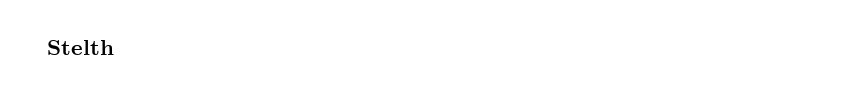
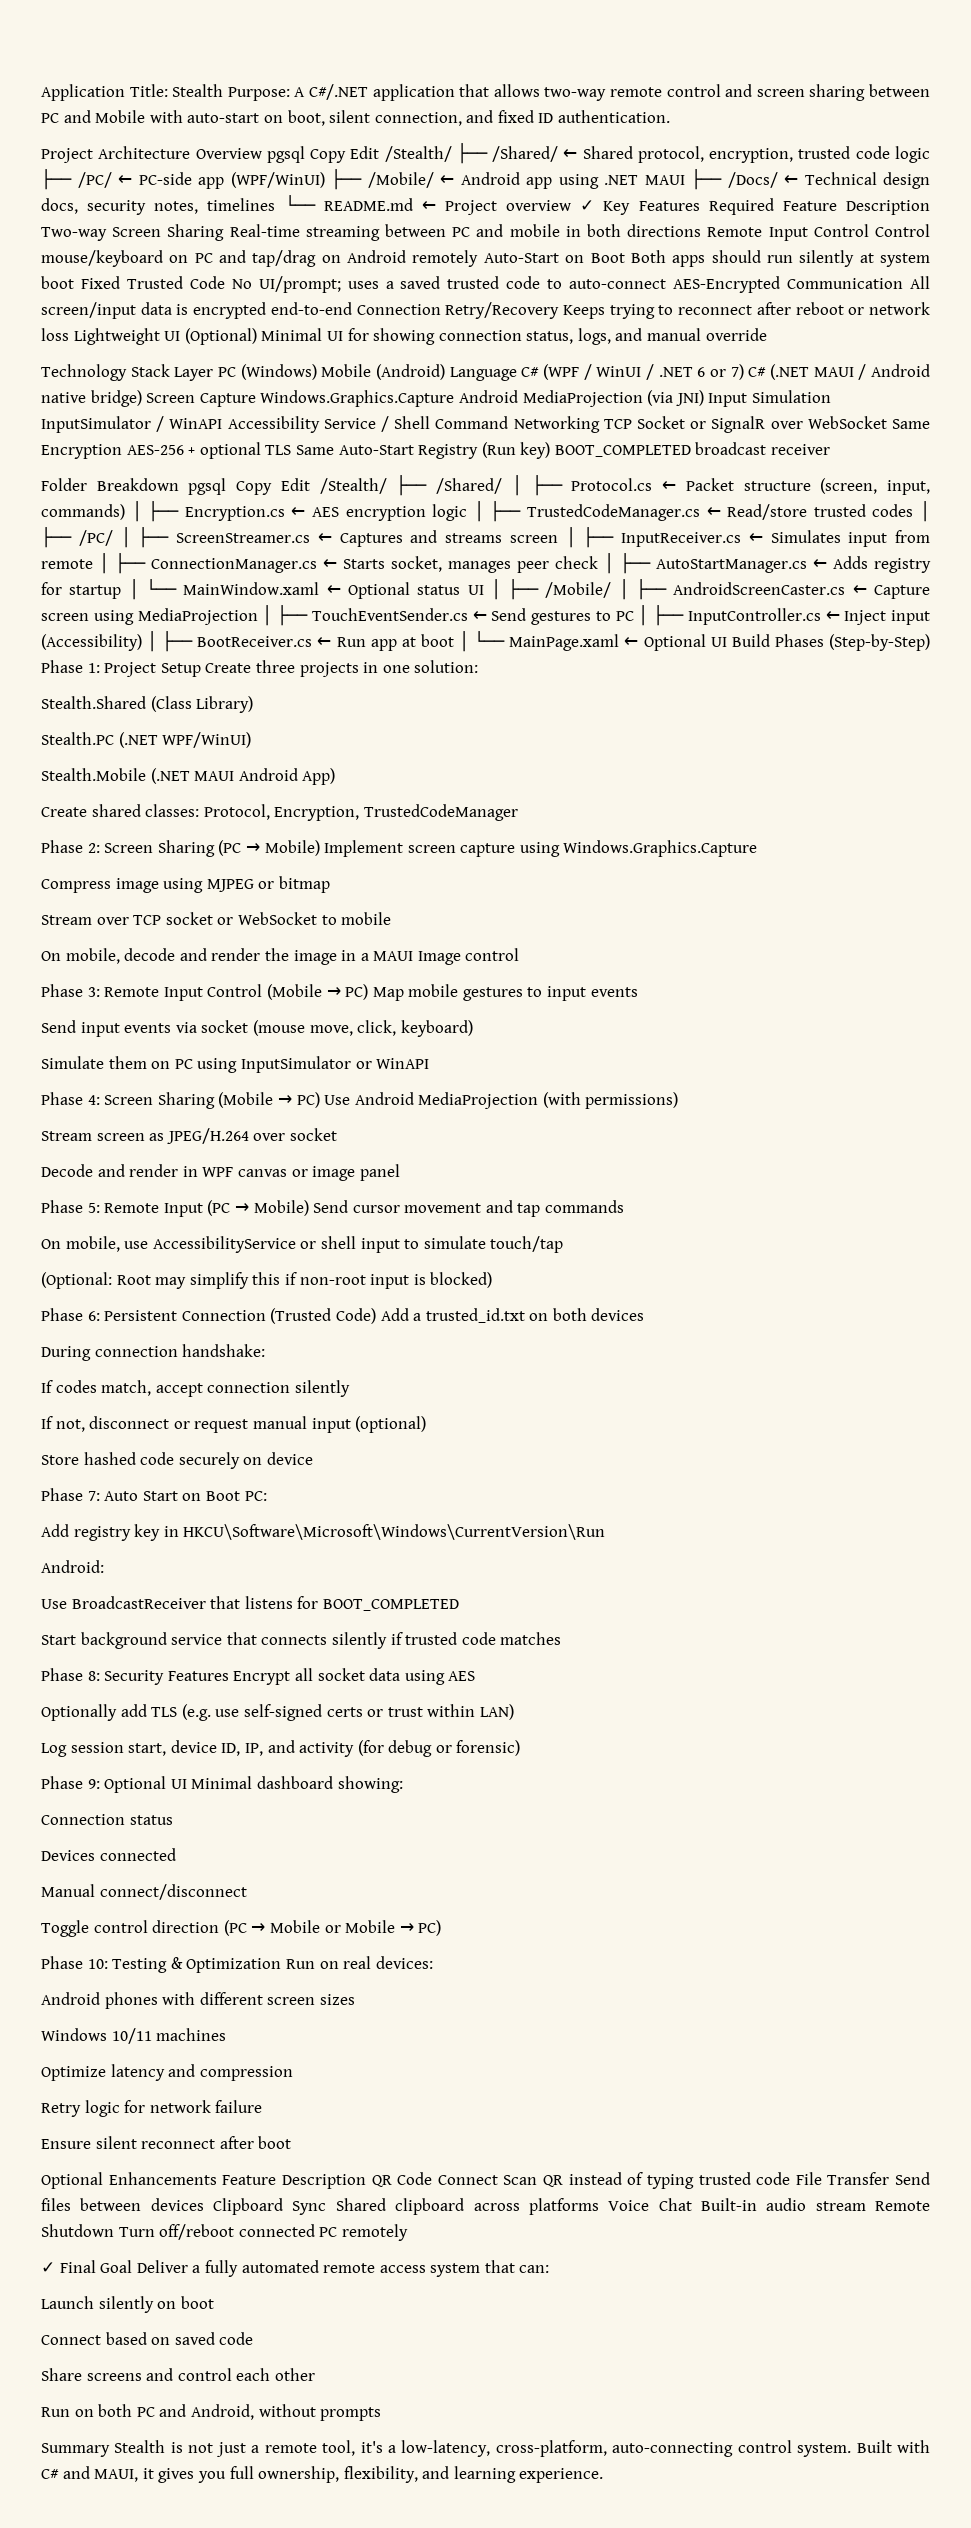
[47,40,114,55] Stelth -> [41,84,931,101] [41,110,671,126] [41,143,930,164] [41,169,930,190] [41,195,930,215] [41,224,931,241] [41,250,931,267] [41,276,930,293] [41,302,930,319] [41,328,767,345] [41,364,930,381] [41,390,831,407] [41,416,931,433] [41,442,831,459] [41,475,931,496] [41,501,931,522] [41,527,930,548] [41,553,931,574] [41,579,930,600] [41,605,930,626] [41,631,931,652] [41,660,479,677] [41,696,254,713] [41,732,252,748] [41,768,336,785] [41,804,518,821] [41,840,758,857] [41,876,330,893] [41,912,392,925] [41,948,520,965] [41,984,638,1001] [41,1020,473,1037] [41,1056,430,1073] [41,1092,679,1109] [41,1128,337,1144] [41,1164,400,1181] [41,1200,625,1217] [41,1236,564,1253] [41,1272,493,1289] [41,1308,645,1324] [41,1344,266,1361] [41,1380,350,1397] [41,1416,427,1433] [41,1452,313,1469] [41,1488,267,1501] [41,1524,606,1541] [41,1560,104,1573] [41,1596,459,1611] [41,1632,562,1649] [41,1668,476,1685] [41,1704,514,1721] [41,1740,521,1757] [41,1776,403,1793] [41,1814,173,1825] [41,1848,176,1861] [41,1884,247,1900] [41,1920,442,1937] [41,1956,433,1973] [41,1992,355,2009] [41,2028,227,2044] [41,2064,293,2081] [41,2100,263,2117] [41,2136,292,2149] [41,2172,930,2189] [41,2198,931,2215] [41,2224,408,2241] [41,2260,550,2277] [41,2296,214,2313] [41,2332,254,2345] [41,2368,315,2381] [41,2404,382,2421] [41,2440,930,2457] [41,2466,604,2483] Application Title: Stealth Purpose: A C#/.NET application that allows two-way remote control and screen sharing between PC and Mobile with auto-start on boot, silent connection, and fixed ID authentication. // Project Architecture Overview pgsql Copy Edit /Stealth/ ├── /Shared/ ← Shared protocol, encryption, trusted code logic ├── /PC/ ← PC-side app (WPF/WinUI) ├── /Mobile/ ← Android app using .NET MAUI ├── /Docs/ ← Technical design docs, security notes, timelines └── README.md ← Project overview ✓ Key Features Required Feature Description Two-way Screen Sharing Real-time streaming between PC and mobile in both directions Remote Input Control Control mouse/keyboard on PC and tap/drag on Android remotely Auto-Start on Boot Both apps should run silently at system boot Fixed Trusted Code No UI/prompt; uses a saved trusted code to auto-connect AES-Encrypted Communication All screen/input data is encrypted end-to-end Connection Retry/Recovery Keeps trying to reconnect after reboot or network loss Lightweight UI (Optional) Minimal UI for showing connection status, logs, and manual override // Technology Stack Layer PC (Windows) Mobile (Android) Language C# (WPF / WinUI / .NET 6 or 7) C# (.NET MAUI / Android native bridge) Screen Capture Windows.Graphics.Capture Android MediaProjection (via JNI) Input Simulation InputSimulator / WinAPI Accessibility Service / Shell Command Networking TCP Socket or SignalR over WebSocket Same Encryption AES-256 + optional TLS Same Auto-Start Registry (Run key) BOOT_COMPLETED broadcast receiver // Folder Breakdown pgsql Copy Edit /Stealth/ ├── /Shared/ │ ├── Protocol.cs ← Packet structure (screen, input, commands) │ ├── Encryption.cs ← AES encryption logic │ ├── TrustedCodeManager.cs ← Read/store trusted codes │ ├── /PC/ │ ├── ScreenStreamer.cs ← Captures and streams screen │ ├── InputReceiver.cs ← Simulates input from remote │ ├── ConnectionManager.cs ← Starts socket, manages peer check │ ├── AutoStartManager.cs ← Adds registry for startup │ └── MainWindow.xaml ← Optional status UI │ ├── /Mobile/ │ ├── AndroidScreenCaster.cs ← Capture screen using MediaProjection │ ├── TouchEventSender.cs ← Send gestures to PC │ ├── InputController.cs ← Inject input (Accessibility) │ ├── BootReceiver.cs ← Run app at boot │ └── MainPage.xaml ← Optional UI Build Phases (Step-by-Step) Phase 1: Project Setup Create three projects in one solution: // Stealth.Shared (Class Library) // Stealth.PC (.NET WPF/WinUI) // Stealth.Mobile (.NET MAUI Android App) // Create shared classes: Protocol, Encryption, TrustedCodeManager // Phase 2: Screen Sharing (PC → Mobile) Implement screen capture using Windows.Graphics.Capture // Compress image using MJPEG or bitmap // Stream over TCP socket or WebSocket to mobile // On mobile, decode and render the image in a MAUI Image control // Phase 3: Remote Input Control (Mobile → PC) Map mobile gestures to input events // Send input events via socket (mouse move, click, keyboard) // Simulate them on PC using InputSimulator or WinAPI // Phase 4: Screen Sharing (Mobile → PC) Use Android MediaProjection (with permissions) // Stream screen as JPEG/H.264 over socket // Decode and render in WPF canvas or image panel // Phase 5: Remote Input (PC → Mobile) Send cursor movement and tap commands // On mobile, use AccessibilityService or shell input to simulate touch/tap // (Optional: Root may simplify this if non-root input is blocked) // Phase 6: Persistent Connection (Trusted Code) Add a trusted_id.txt on both devices // During connection handshake: // If codes match, accept connection silently // If not, disconnect or request manual input (optional) // Store hashed code securely on device // Phase 7: Auto Start on Boot PC: // Add registry key in HKCU\Software\Microsoft\Windows\CurrentVersion\Run // Android: // Use BroadcastReceiver that listens for BOOT_COMPLETED // Start background service that connects silently if trusted code matches // Phase 8: Security Features Encrypt all socket data using AES // Optionally add TLS (e.g. use self-signed certs or trust within LAN) // Log session start, device ID, IP, and activity (for debug or forensic) // Phase 9: Optional UI Minimal dashboard showing: // Connection status // Devices connected // Manual connect/disconnect // Toggle control direction (PC → Mobile or Mobile → PC) // Phase 10: Testing & Optimization Run on real devices: // Android phones with different screen sizes // Windows 10/11 machines // Optimize latency and compression // Retry logic for network failure // Ensure silent reconnect after boot // Optional Enhancements Feature Description QR Code Connect Scan QR instead of typing trusted code File Transfer Send files between devices Clipboard Sync Shared clipboard across platforms Voice Chat Built-in audio stream Remote Shutdown Turn off/reboot connected PC remotely // ✓ Final Goal Deliver a fully automated remote access system that can: // Launch silently on boot // Connect based on saved code // Share screens and control each other // Run on both PC and Android, without prompts // Summary Stealth is not just a remote tool, it's a low-latency, cross-platform, auto-connecting control system. Built with C# and MAUI, it gives you full ownership, flexibility, and learning experience.

